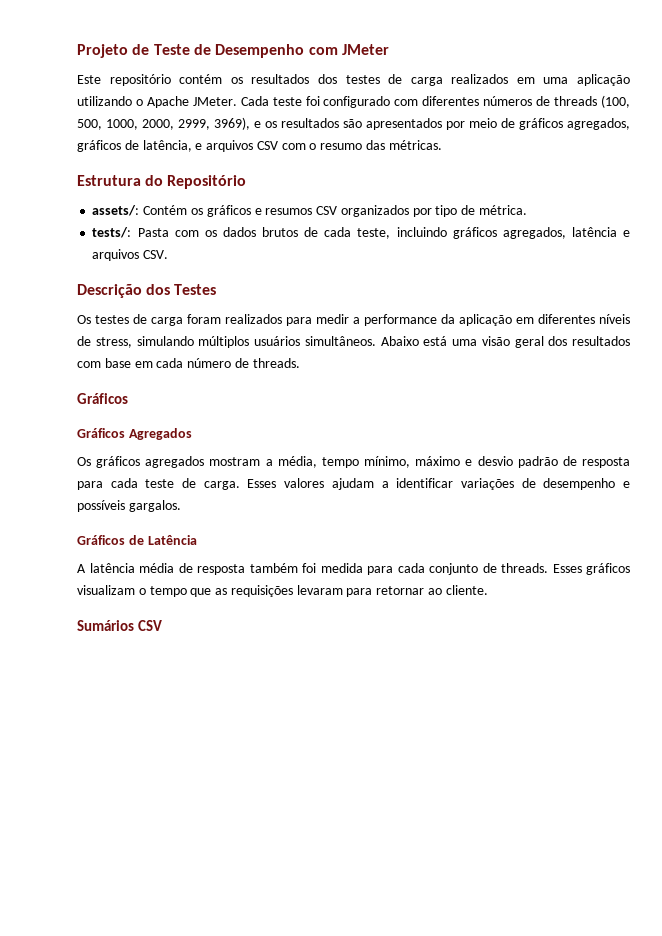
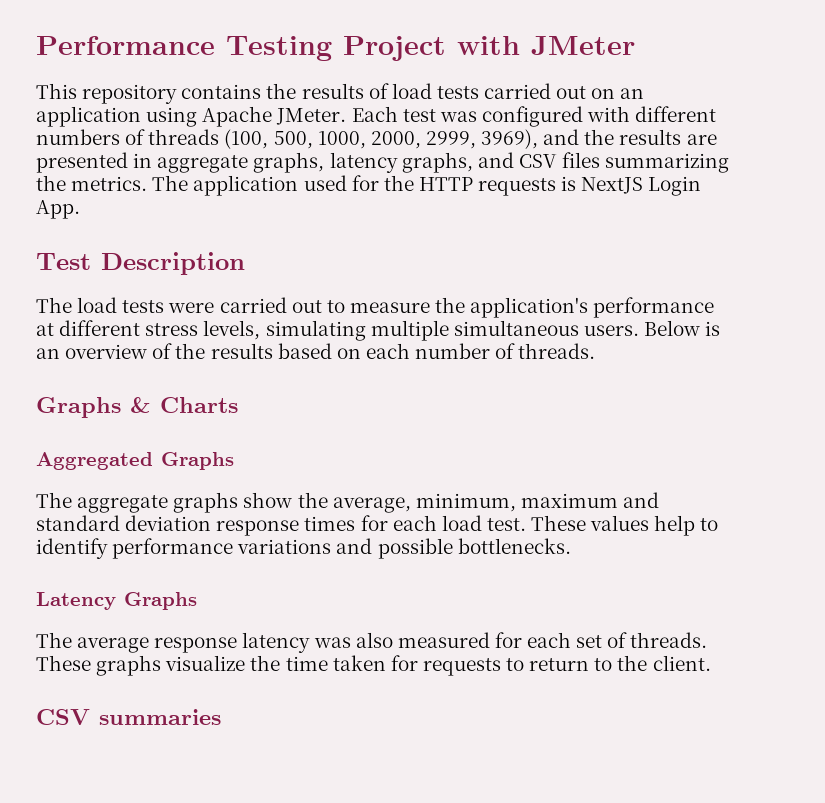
[77,44,389,58] [77,74,630,86] [77,96,551,108] Projeto de Teste de Desempenho com JMeter // Este repositório contém os resultados dos testes de carga realizados em uma aplicação utilizando o Apache JMeter. Cada teste foi configurado com diferentes números de -> [36,36,635,61] [36,83,645,104] [36,106,717,127] [36,129,146,145] Performance Testing Project with JMeter // This repository contains the results of load tests carried out on an application using Apache JMeter. Each test was configured with different numbers of
[254,118,630,130] [77,140,442,152] [77,175,247,189] [92,205,527,217] [92,227,631,239] [92,249,169,261] [77,284,217,298] [77,314,630,326] [77,336,630,348] [77,358,300,368] [77,393,128,404] [77,428,192,440] [77,456,630,468] [77,478,630,490] [77,500,181,512] [77,535,197,545] [77,563,630,575] [77,585,488,597] [77,620,162,631] e os resultados são apresentados por meio de gráficos agregados, gráficos de latência, e arquivos CSV com o resumo das métricas. // Estrutura do Repositório // assets/: Contém os gráficos e resumos CSV organizados por tipo de métrica. // tests/: Pasta com os dados brutos de cada teste, incluindo gráficos agregados, latência e arquivos CSV. // Descrição dos Testes // Os testes de carga foram realizados para medir a performance da aplicação em diferentes níveis de stress, simulando múltiplos usuários simultâneos. Abaixo está uma visão geral dos resultados com base em cada número de threads. // Gráficos // Gráficos Agregados // Os gráficos agregados mostram a média, tempo mínimo, máximo e desvio padrão de resposta para cada teste de carga. Esses valores ajudam a identificar variações de desempenho e possíveis gargalos. // Gráficos de Latência // A latência média de resposta também foi medida para cada conjunto de threads. Esses gráficos visualizam o tempo que as requisições levaram para retornar ao cliente. // Sumários CSV -> [543,129,717,145] [36,152,730,173] [36,175,702,196] [36,200,80,219] [36,252,245,275] [36,297,715,318] [36,320,721,341] [36,343,596,359] [36,397,238,418] [36,452,234,470] [36,492,660,513] [36,515,719,536] [36,538,571,559] [36,592,197,610] [36,632,708,653] [36,655,711,676] [36,709,221,725] and the results are presented in aggregate graphs, latency graphs, and CSV files summarizing the metrics. The application used for the HTTP requests is NextJS Login App. // Test Description // The load tests were carried out to measure the application's performance at different stress levels, simulating multiple simultaneous users. Below is an overview of the results based on each number of threads. // Graphs & Charts // Aggregated Graphs // The aggregate graphs show the average, minimum, maximum and standard deviation response times for each load test. These values help to identify performance variations and possible bottlenecks. // Latency Graphs // The average response latency was also measured for each set of threads. These graphs visualize the time taken for requests to return to the client. // CSV summaries

